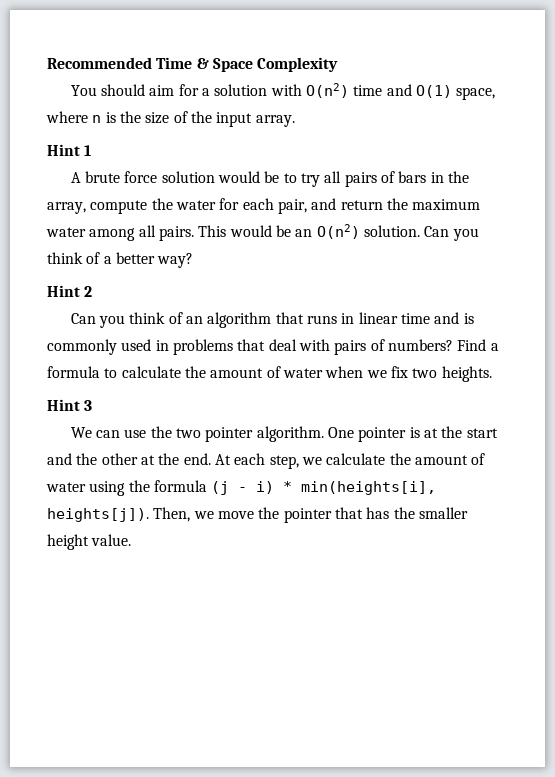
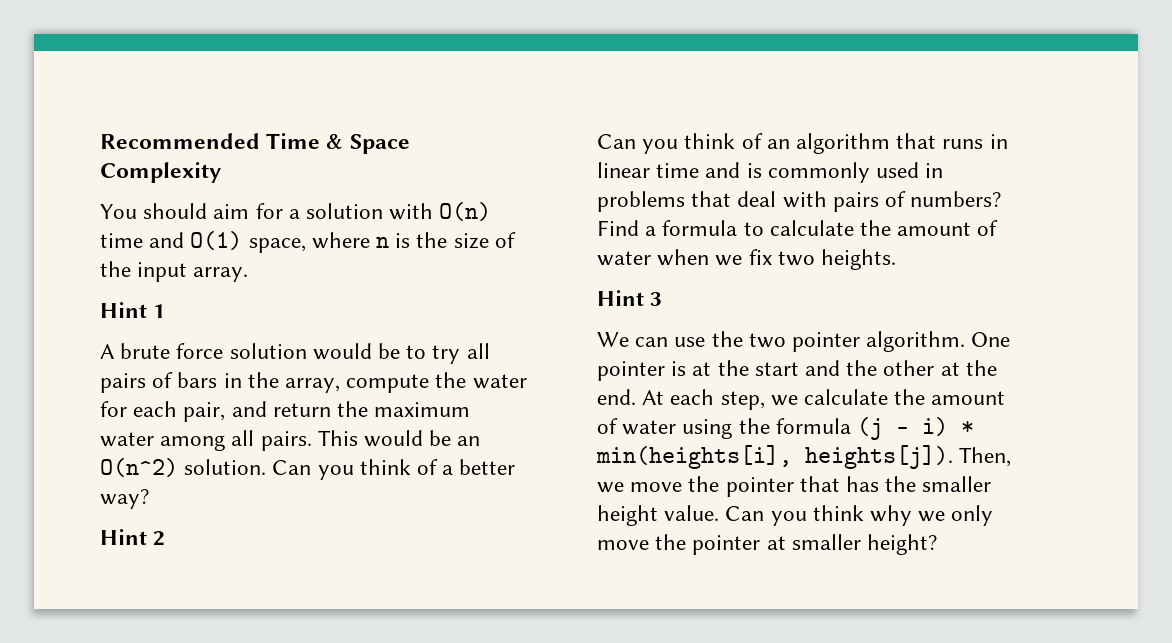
[305,83,349,98] O(n2) -> [439,202,492,221] O(n)
[316,224,360,239] O(n2) -> [100,458,178,477] O(n^2)
(132, 540) none -> [725,505,994,526] [597,534,938,555] Can you think why we only move the pointer at smaller height?

